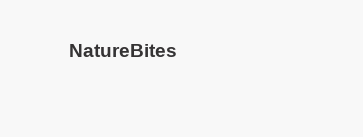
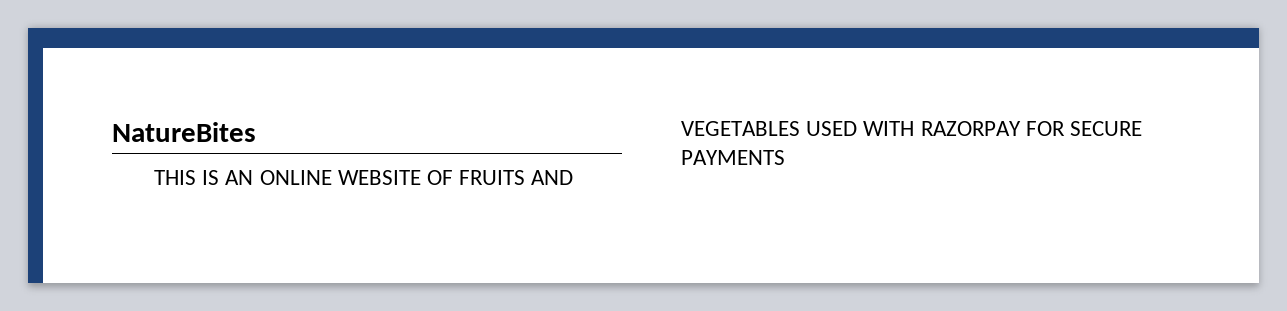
(177, 50) none -> [153,170,574,185] [681,121,1143,136] [681,150,785,165] // THIS IS AN ONLINE WEBSITE OF FRUITS AND VEGETABLES USED WITH RAZORPAY FOR SECURE PAYMENTS

